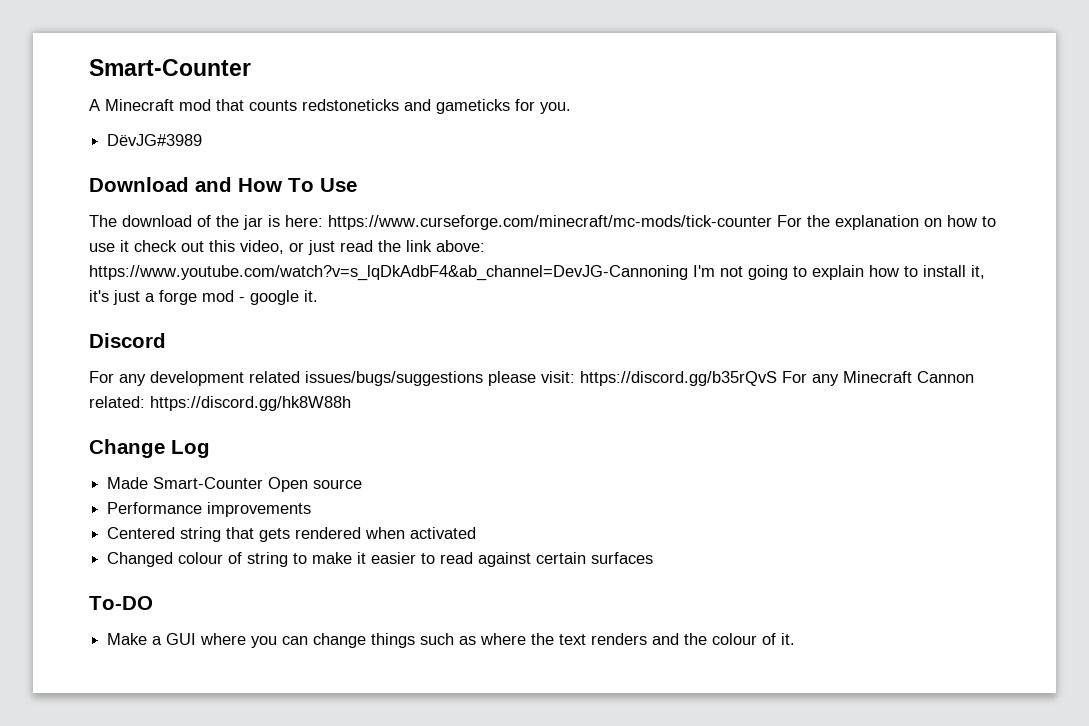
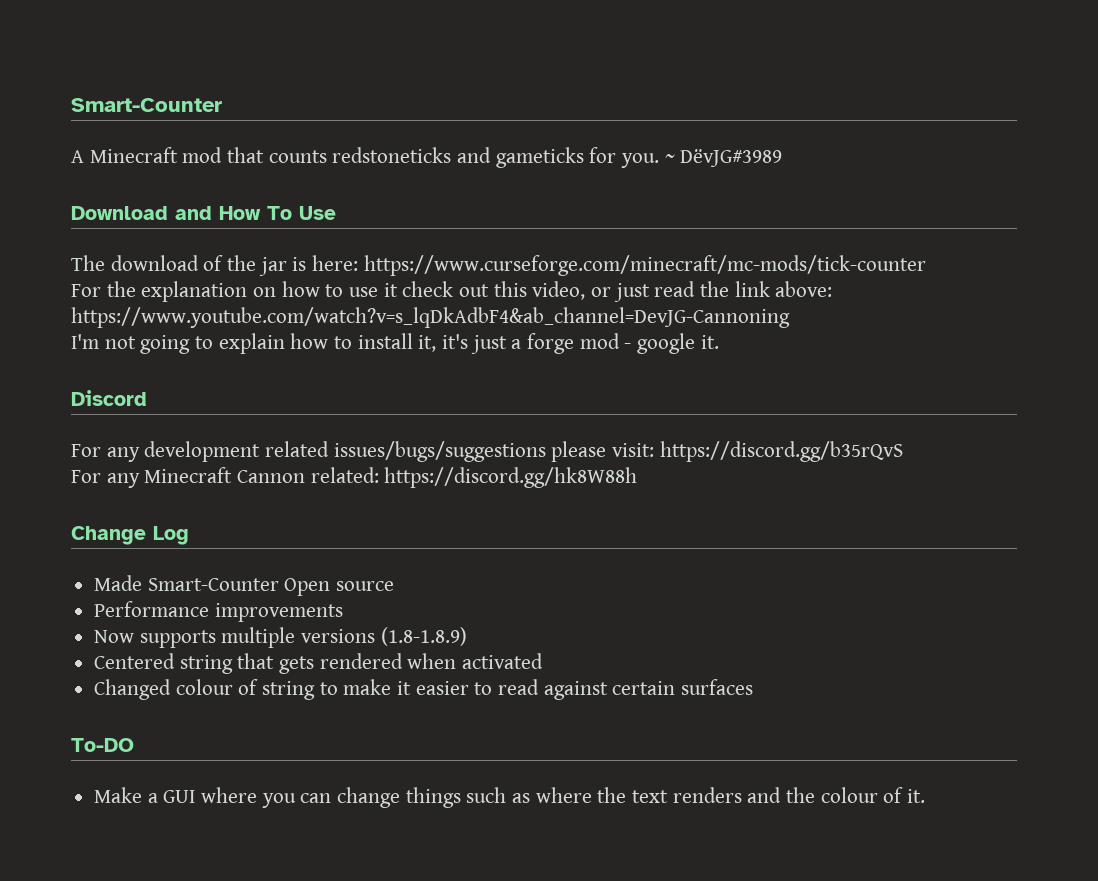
(571, 108) // -> [664,154,675,163] ~
(772, 222) none -> (926, 265) //
(688, 273) none -> (790, 317) //
(777, 378) none -> (903, 451) //
(312, 509) none -> [94,627,467,648] // Now supports multiple versions (1.8-1.8.9)

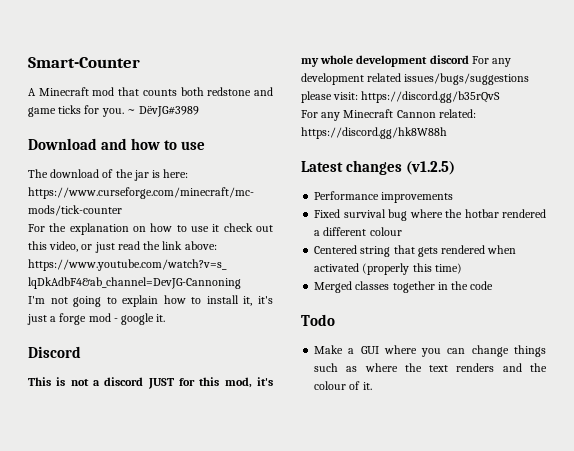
[332,147,584,168] redstoneticks and gameticks -> [180,87,273,96] [28,105,82,117] both redstone and game ticks
[219,206,336,220] How To Use -> [131,138,206,150] how to use
(147, 398) none -> [28,377,273,389] [301,55,469,67] This is not a discord JUST for this mod, it's my whole development discord
[71,526,189,545] [94,575,395,596] [94,601,343,622] [94,627,467,648] Change Log // Made Smart-Counter Open source // Performance improvements // Now supports multiple versions (1.8-1.8.9) -> [301,160,456,175] [314,191,454,203] [314,209,546,221] [314,227,402,236] Latest changes (v1.2.5) // Performance improvements // Fixed survival bug where the hotbar rendered a different colour
[94,679,754,700] [71,738,134,752] // Changed colour of string to make it easier to read against certain surfaces // To-DO -> [362,263,462,275] [314,281,494,293] [301,314,335,326] (properly this time) // Merged classes together in the code // Todo

